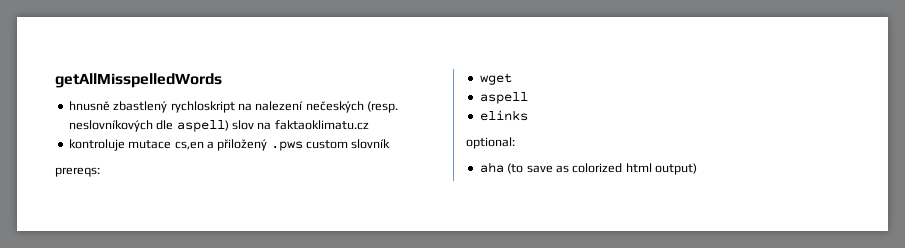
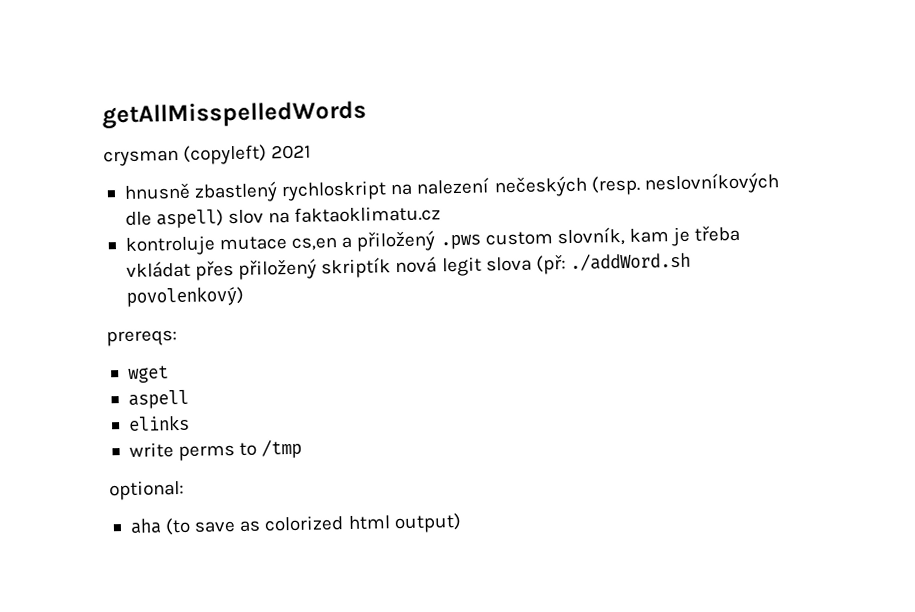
(222, 80) none -> [103,144,312,167] // crysman (copyleft) 2021
[351,139,391,149] slovník -> [556,224,741,247] [125,251,691,281] [125,285,244,307] slovník, kam je třeba vkládat přes přiložený skriptík nová legit slova (př: ./addWord.sh povolenkový)
(528, 115) none -> [128,438,303,462] // write perms to /tmp

